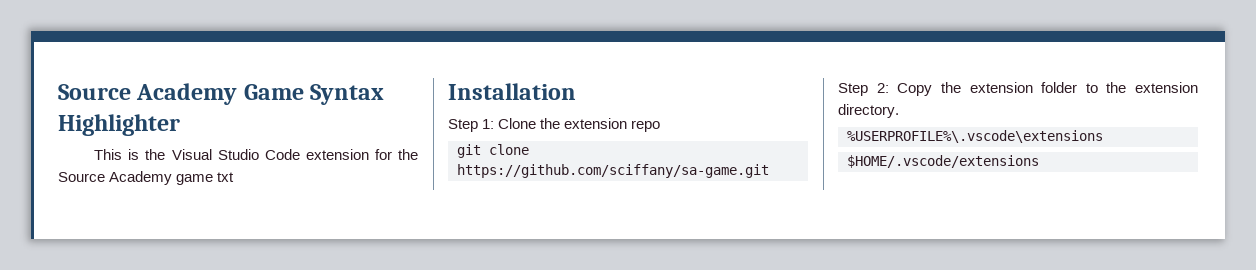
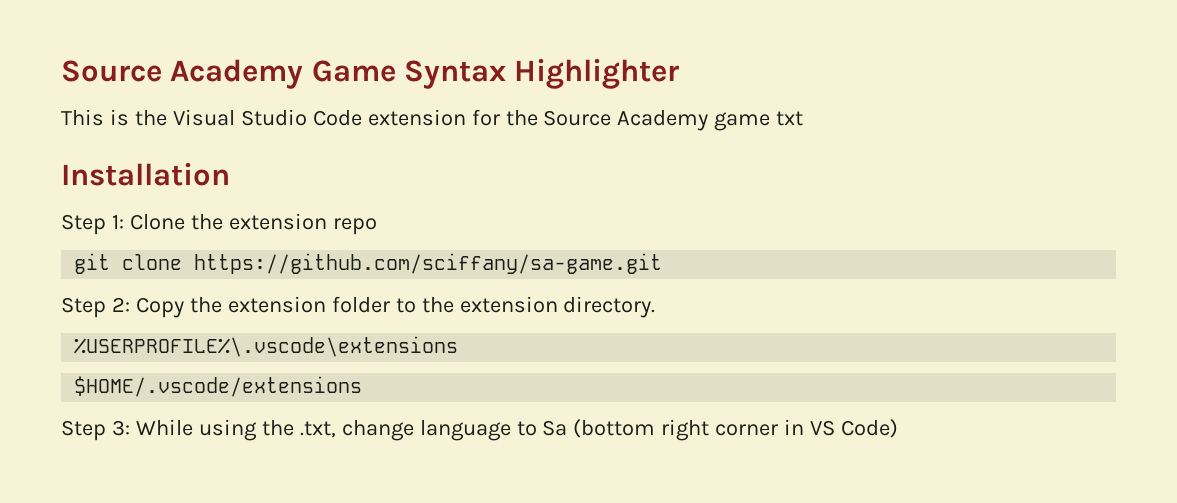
(1039, 161) none -> [61,419,899,441] // Step 3: While using the .txt, change language to Sa (bottom right corner in VS Code)

